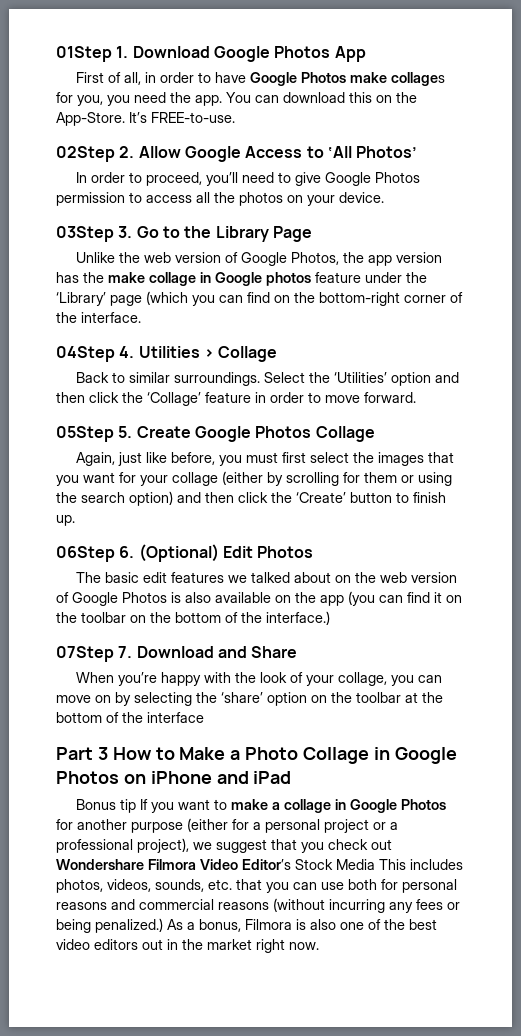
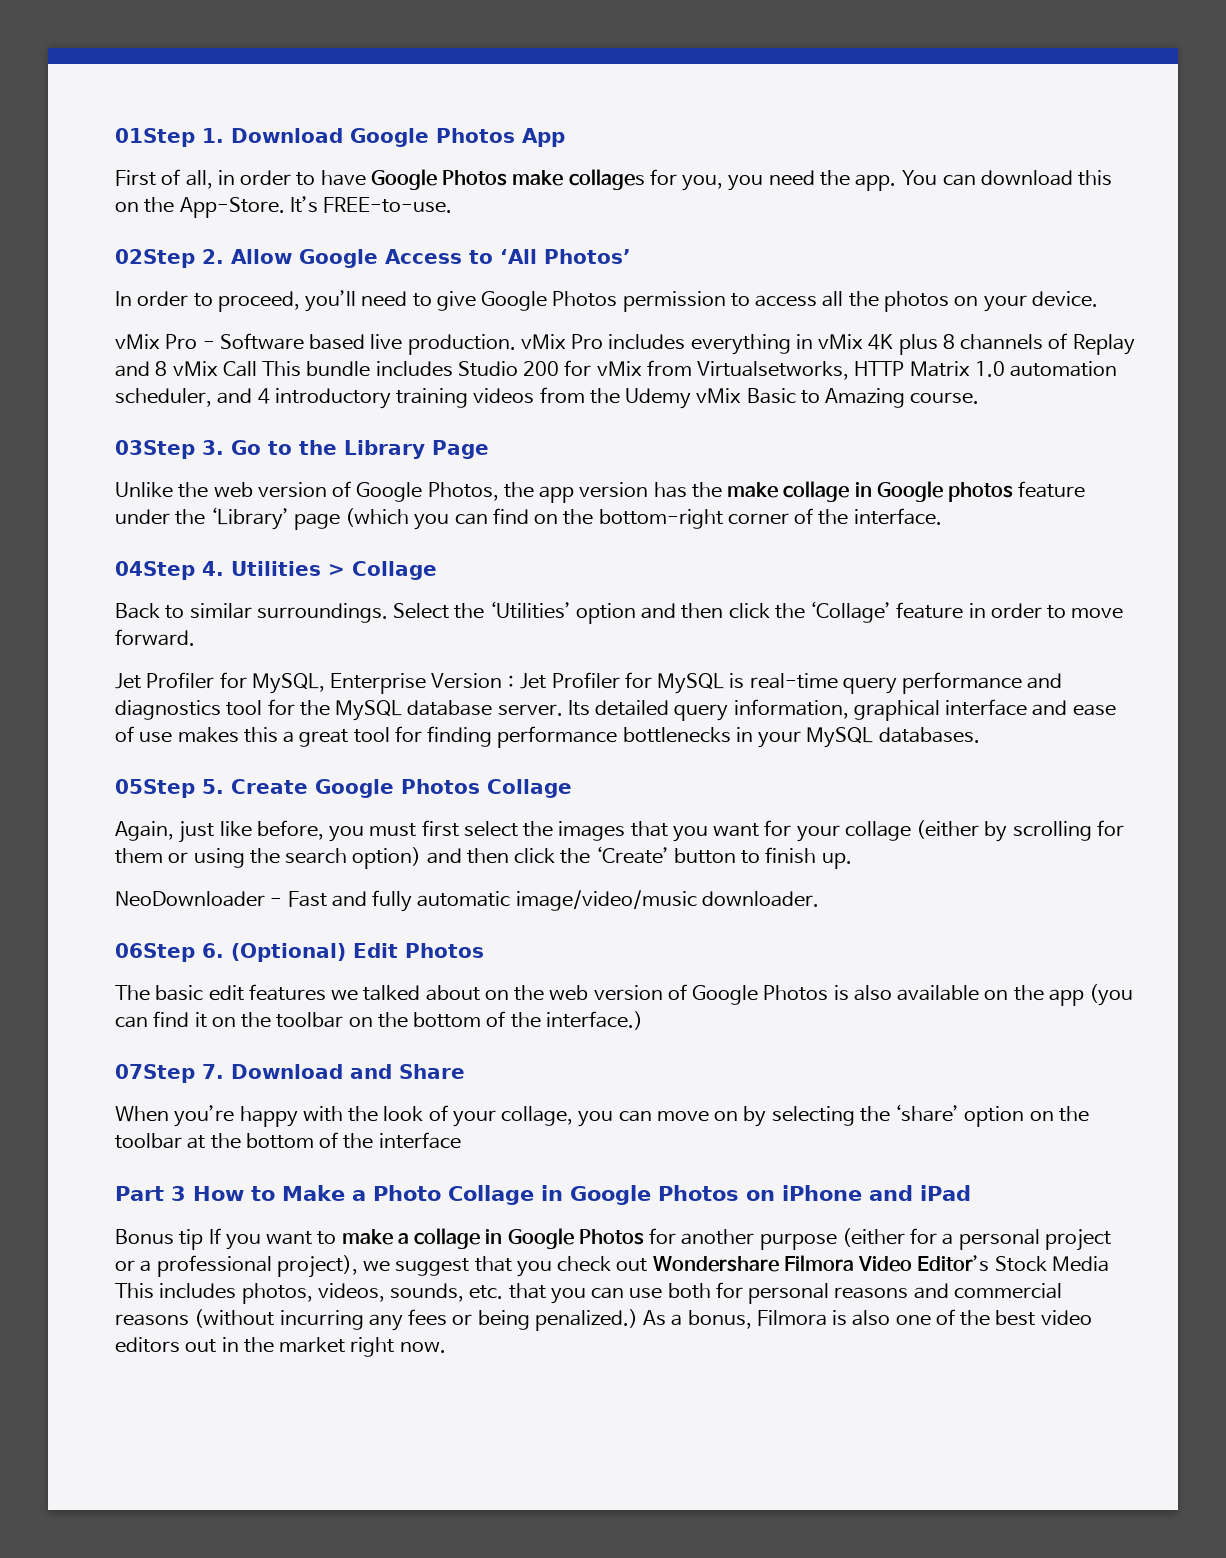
(384, 197) none -> [115,333,1135,355] [115,360,1118,380] [115,387,980,409] // vMix Pro - Software based live production. vMix Pro includes everything in vMix 4K plus 8 channels of Replay and 8 vMix Call This bundle includes Studio 200 for vMix from Virtualsetworks, HTTP Matrix 1.0 automation scheduler, and 4 introductory training videos from the Udemy vMix Basic to Amazing course.
(416, 397) none -> [115,672,1063,694] [115,699,1116,721] [115,726,980,748] // Jet Profiler for MySQL, Enterprise Version：Jet Profiler for MySQL is real-time query performance and diagnostics tool for the MySQL database server. Its detailed query information, graphical interface and ease of use makes this a great tool for finding performance bottlenecks in your MySQL databases.
(75, 520) none -> [115,890,819,912] // NeoDownloader - Fast and fully automatic image/video/music downloader.

